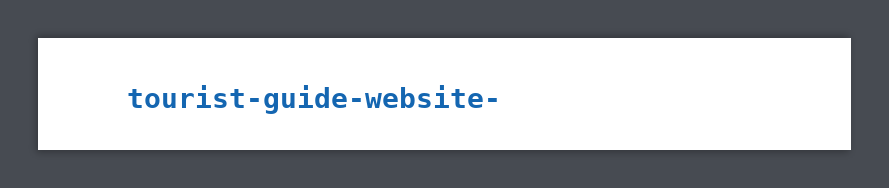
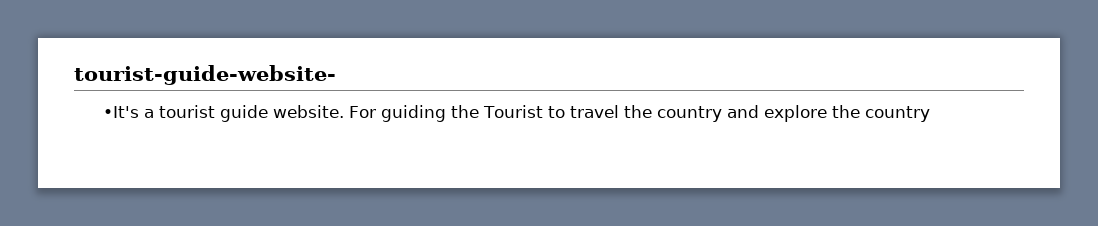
(501, 99) none -> [102,105,930,122] // •It's a tourist guide website. For guiding the Tourist to travel the country and explore the country

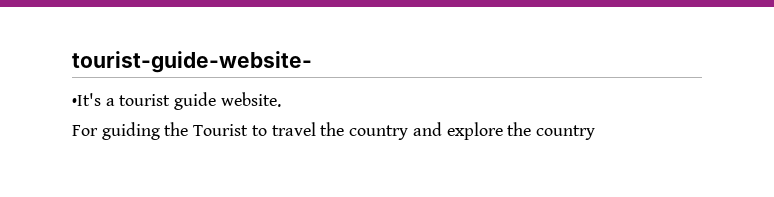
(344, 111) none -> (281, 99) //

